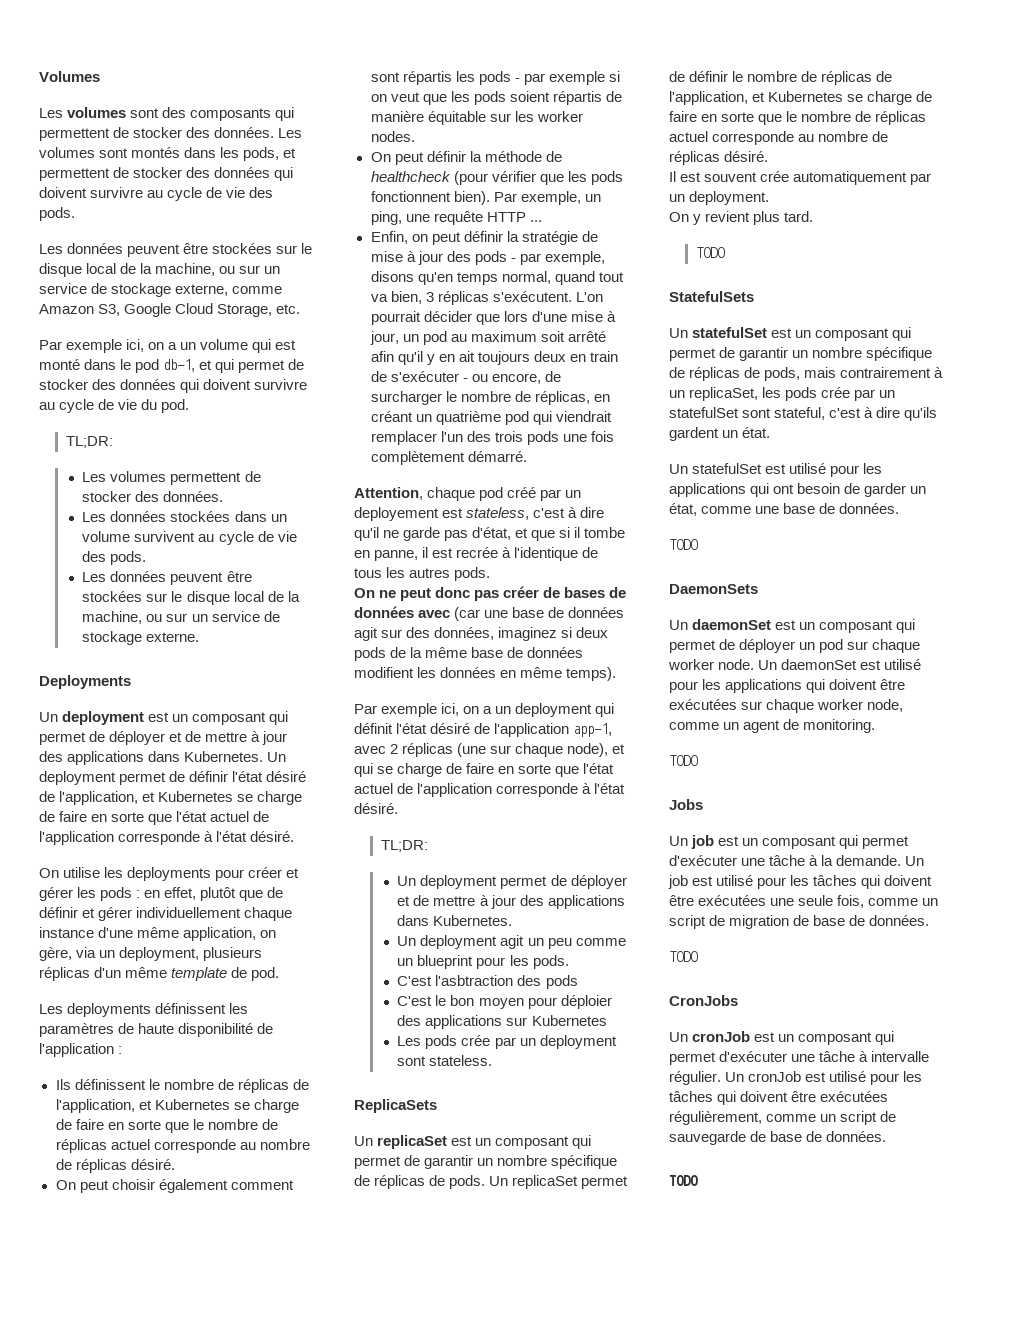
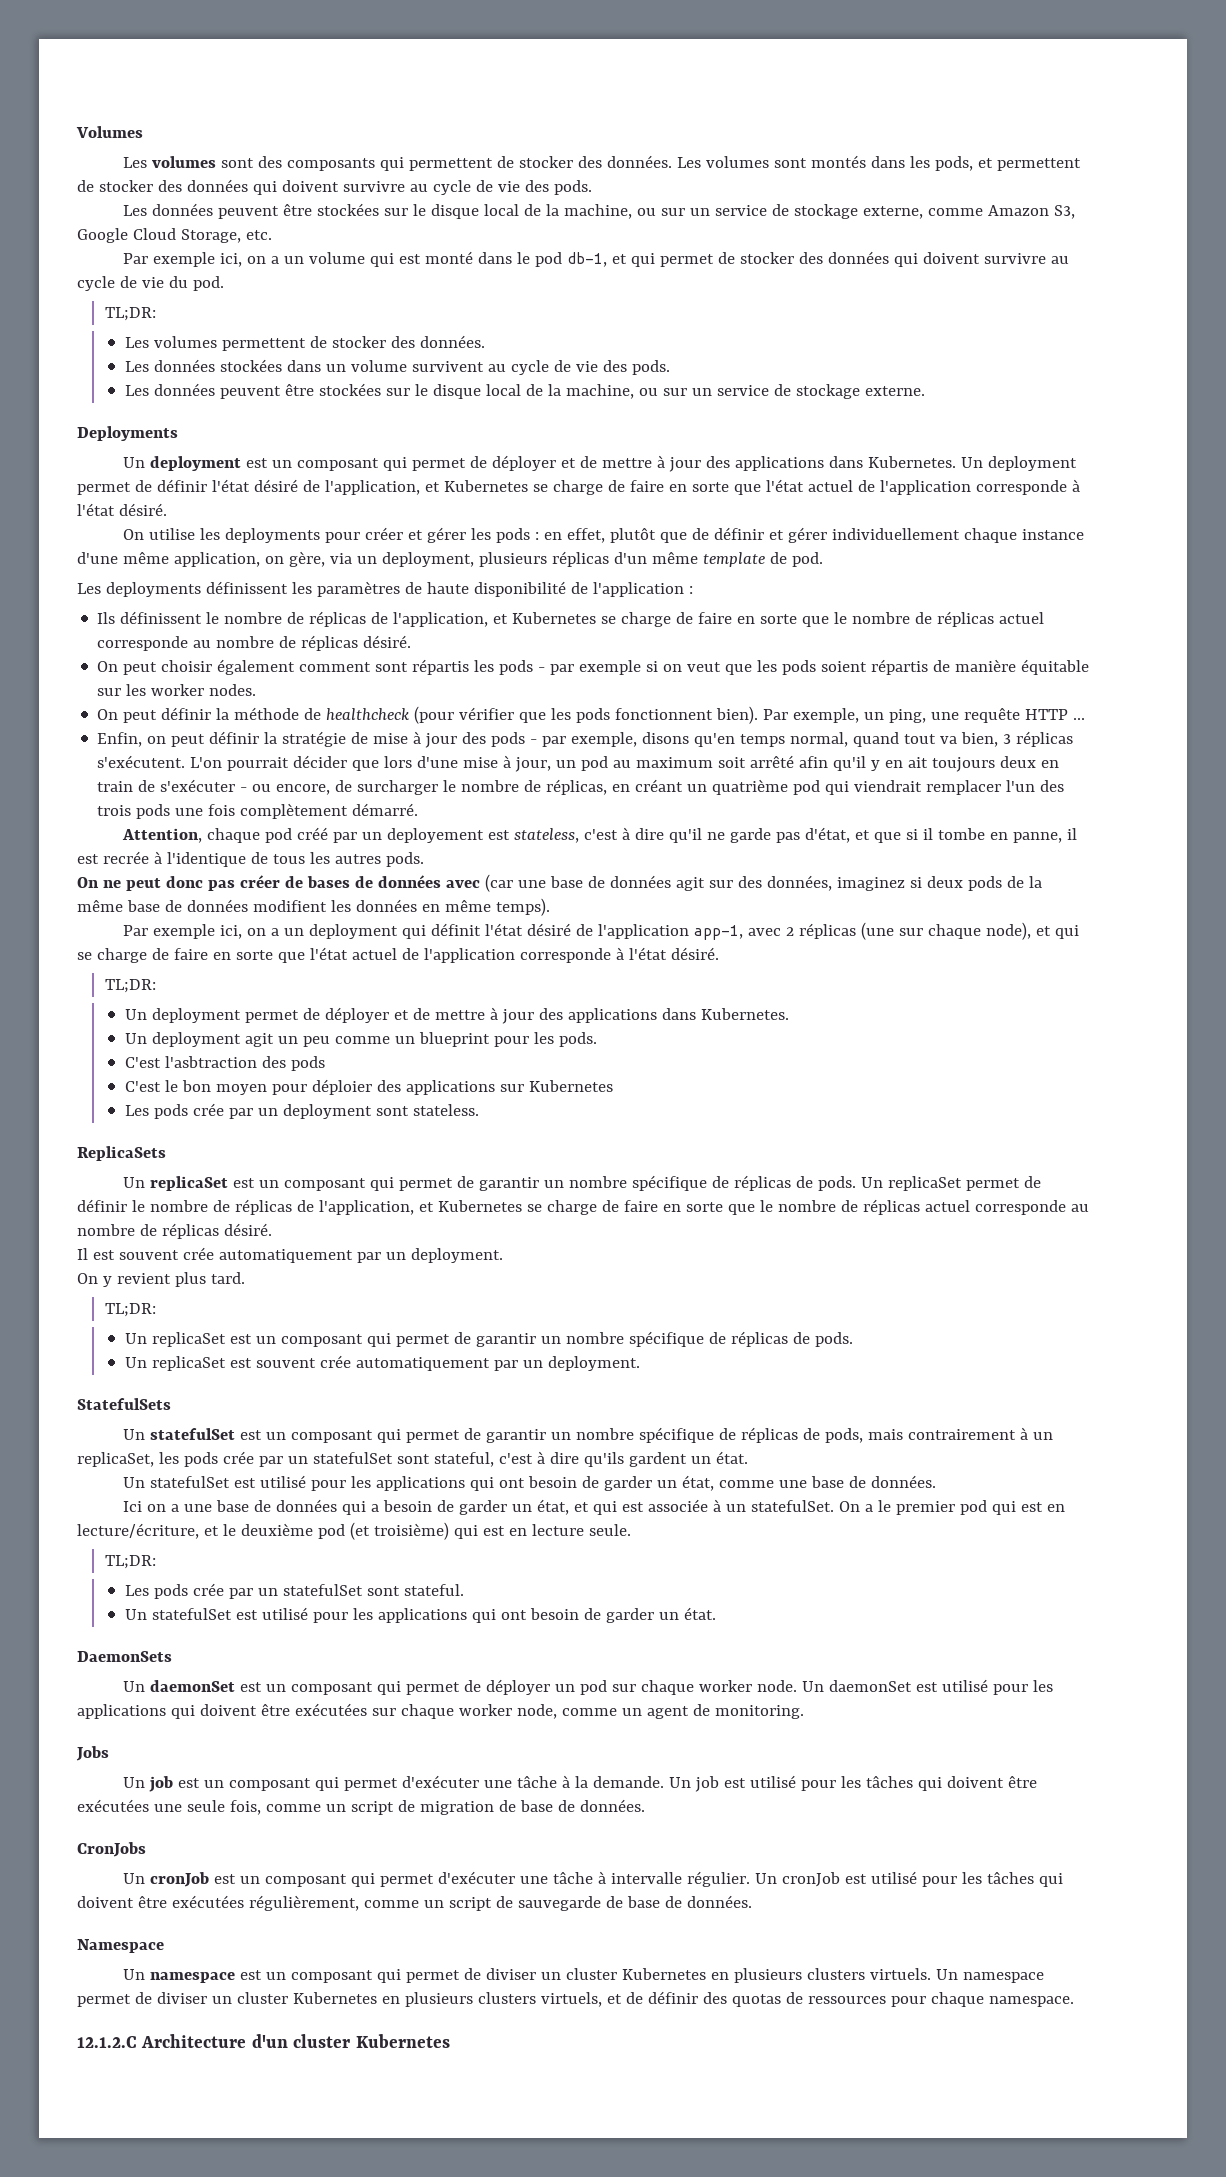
[695,247,725,258] TODO -> [104,1303,156,1317] [124,1331,853,1347] [124,1355,640,1371] TL;DR: // Un replicaSet est un composant qui permet de garantir un nombre spécifique de réplicas de pods. // Un replicaSet est souvent crée automatiquement par un deployment.
[669,539,698,550] TODO -> [123,1499,1066,1515] [77,1522,631,1540] [104,1555,156,1569] [124,1583,464,1599] [124,1607,716,1623] Ici on a une base de données qui a besoin de garder un état, et qui est associée à un statefulSet. On a le premier pod qui est en lecture/écriture, et le deuxième pod (et troisième) qui est en lecture seule. // TL;DR: // Les pods crée par un statefulSet sont stateful. // Un statefulSet est utilisé pour les applications qui ont besoin de garder un état.
[669,755,698,766] // TODO -> (804, 1712) none
[669,951,698,962] // TODO -> (645, 1805) none
[669,1175,698,1186] TODO -> [77,1939,164,1953] [123,1968,1045,1983] [77,1991,1074,2007] [77,2034,450,2048] Namespace // Un namespace est un composant qui permet de diviser un cluster Kubernetes en plusieurs clusters virtuels. Un namespace permet de diviser un cluster Kubernetes en plusieurs clusters virtuels, et de définir des quotas de ressources pour chaque namespace. // 12.1.2.C Architecture d'un cluster Kubernetes

